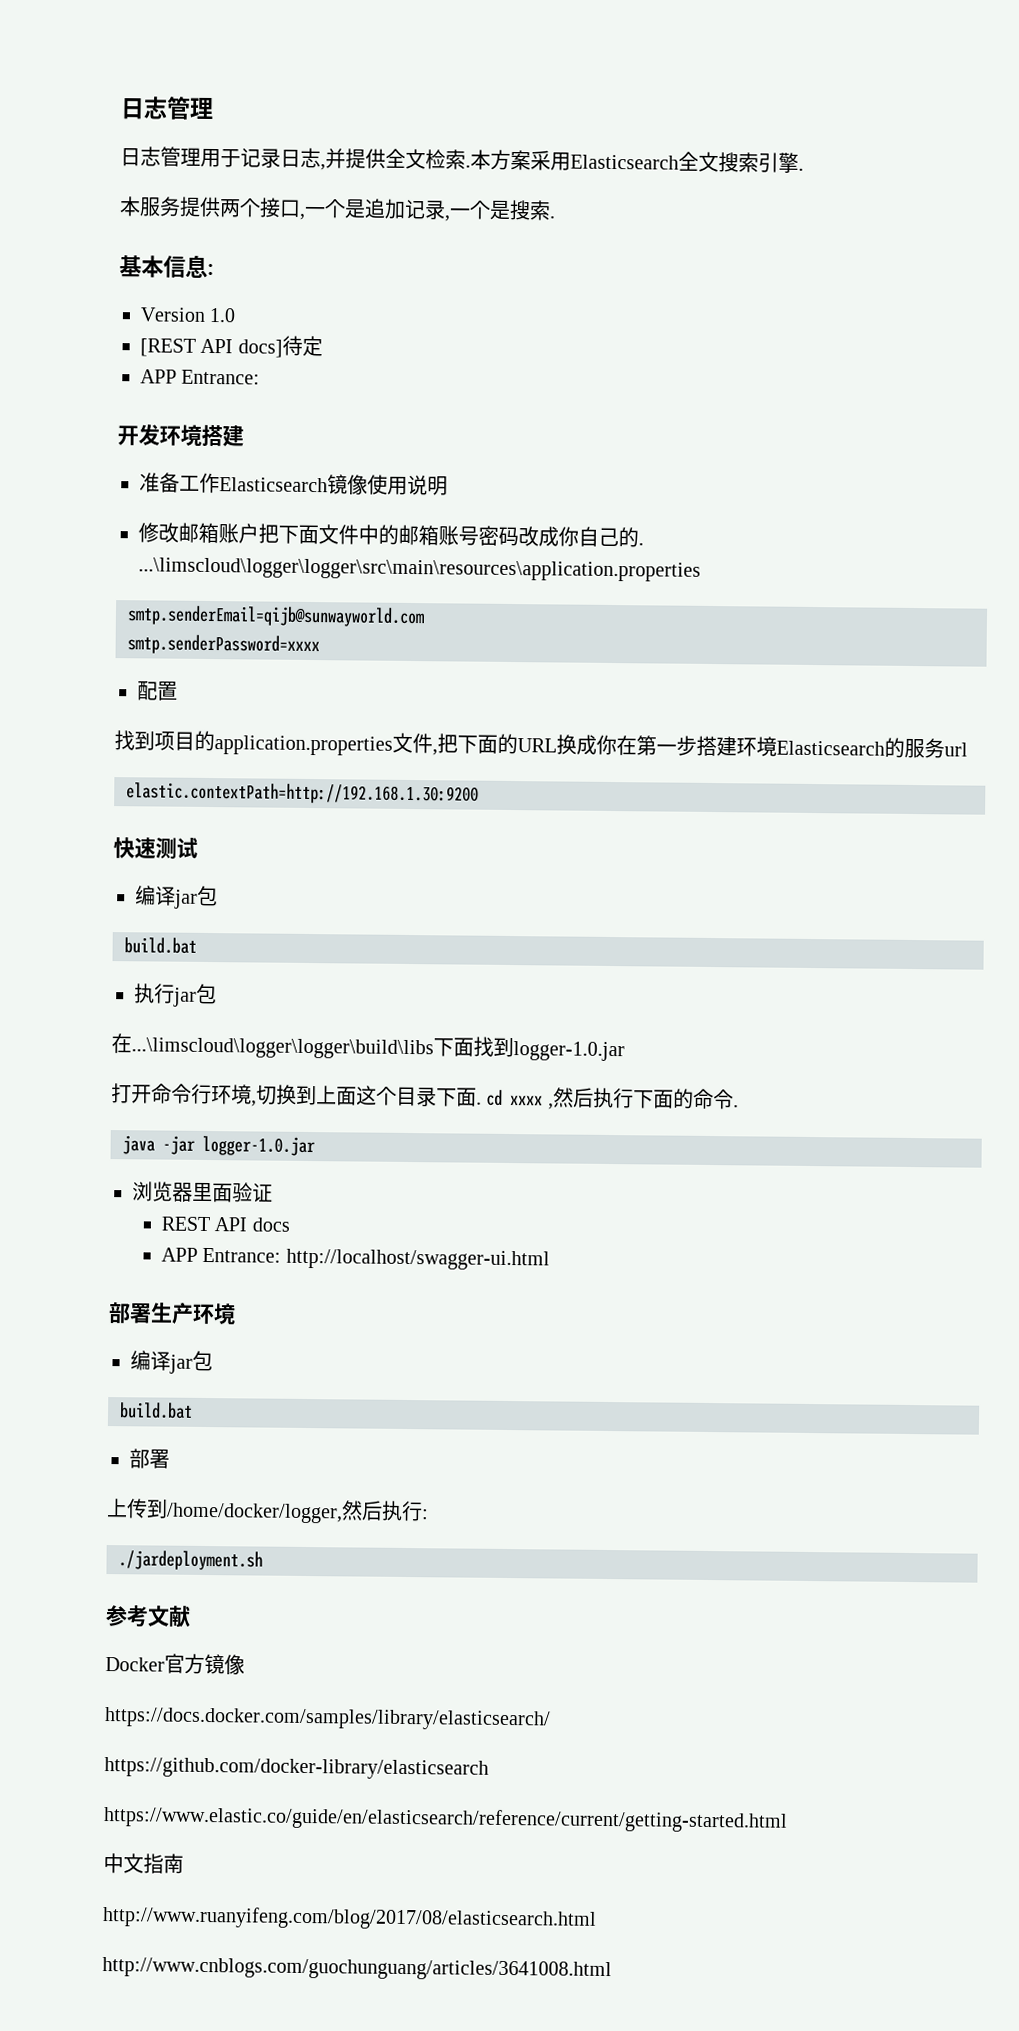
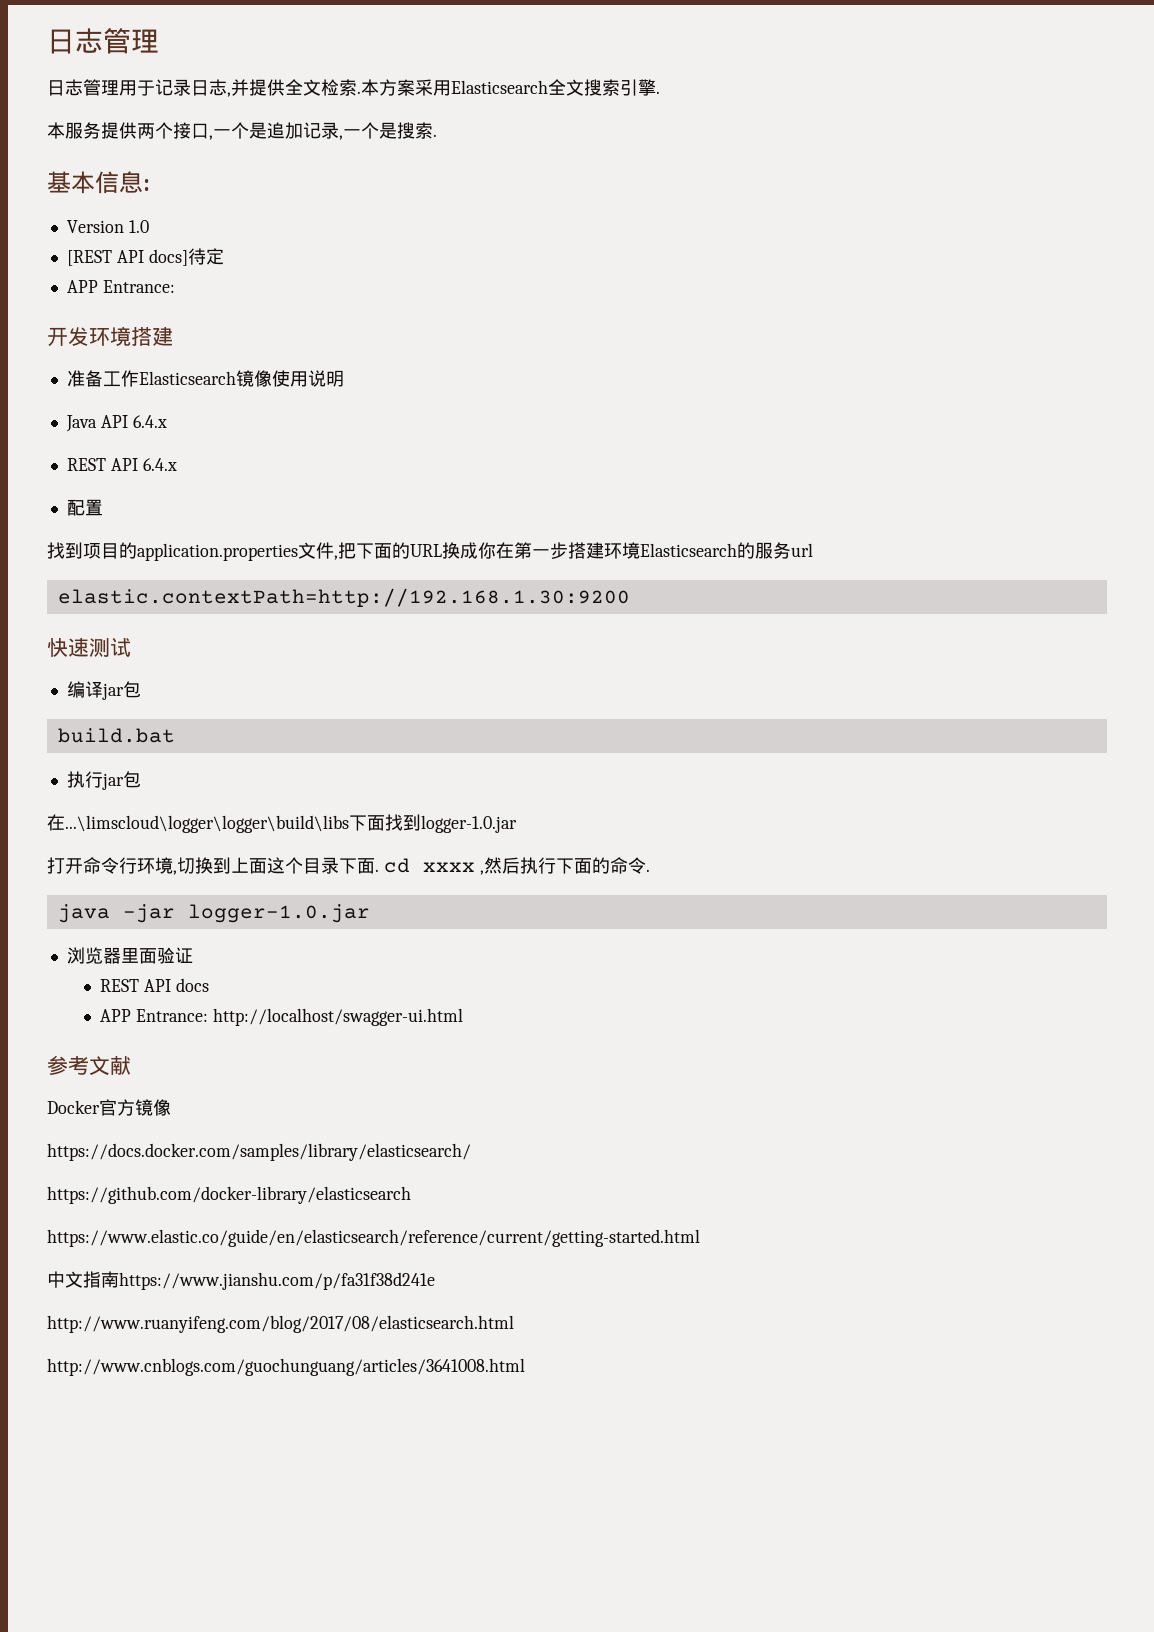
[138,522,644,548] [138,557,701,582] [127,605,425,628] [127,634,320,656] 修改邮箱账户把下面文件中的邮箱账号密码改成你自己的. ...\limscloud\logger\logger\src\main\resources\application.properties // smtp.senderEmail=qijb@sunwayworld.com // smtp.senderPassword=xxxx -> [65,415,167,432] [66,458,177,471] Java API 6.4.x // REST API 6.4.x
[108,1302,236,1325] [130,1350,213,1374] [119,1402,193,1419] [129,1448,170,1469] [106,1498,429,1524] [118,1550,263,1571] // 部署生产环境 // 编译jar包 // build.bat // 部署 // 上传到/home/docker/logger,然后执行: // ./jardeployment.sh -> (463, 1017) none
(184, 1863) none -> [119,1272,435,1290] https://www.jianshu.com/p/fa31f38d241e

